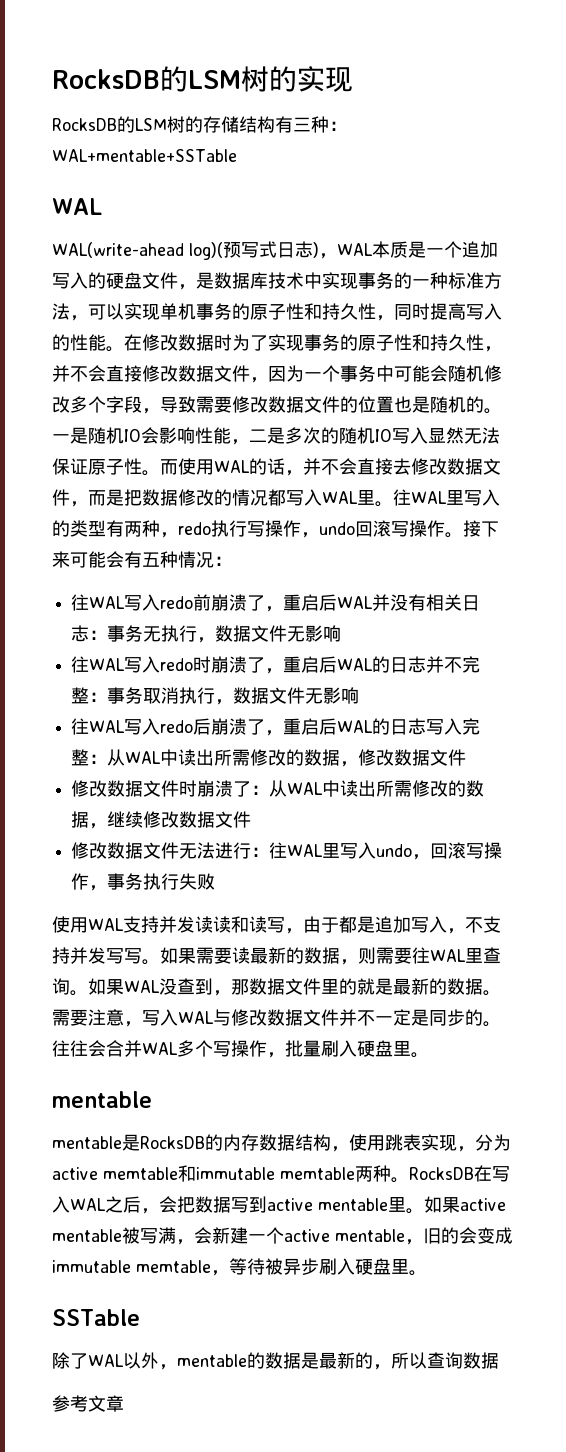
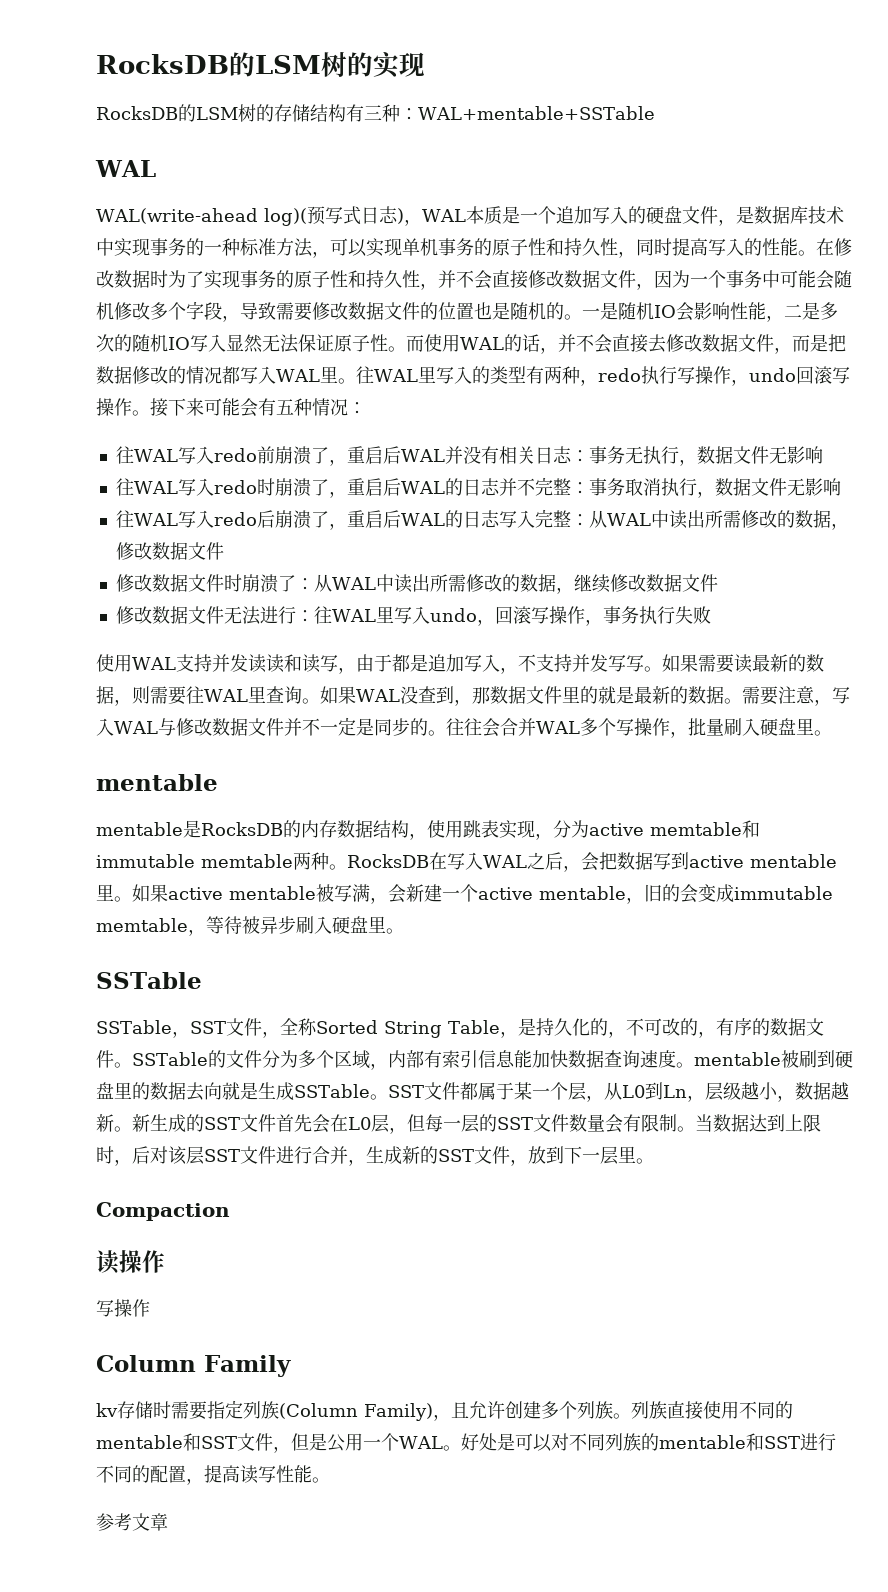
[52,1352,499,1370] 除了WAL以外，mentable的数据是最新的，所以查询数据 -> [96,1018,824,1038] [96,1050,853,1070] [96,1082,849,1102] [96,1114,821,1134] [96,1146,654,1166] [96,1202,230,1221] [96,1250,165,1274] [96,1299,150,1317] [96,1355,291,1377] [96,1400,793,1421] [96,1433,836,1453] [96,1465,330,1485] SSTable，SST文件，全称Sorted String Table，是持久化的，不可改的，有序的数据文件。SSTable的文件分为多个区域，内部有索引信息能加快数据查询速度。mentable被刷到硬盘里的数据去向就是生成SSTable。SST文件都属于某一个层，从L0到Ln，层级越小，数据越新。新生成的SST文件首先会在L0层，但每一层的SST文件数量会有限制。当数据达到上限时，后对该层SST文件进行合并，生成新的SST文件，放到下一层里。 // Compaction // 读操作 // 写操作 // Column Family // kv存储时需要指定列族(Column Family)，且允许创建多个列族。列族直接使用不同的mentable和SST文件，但是公用一个WAL。好处是可以对不同列族的mentable和SST进行不同的配置，提高读写性能。

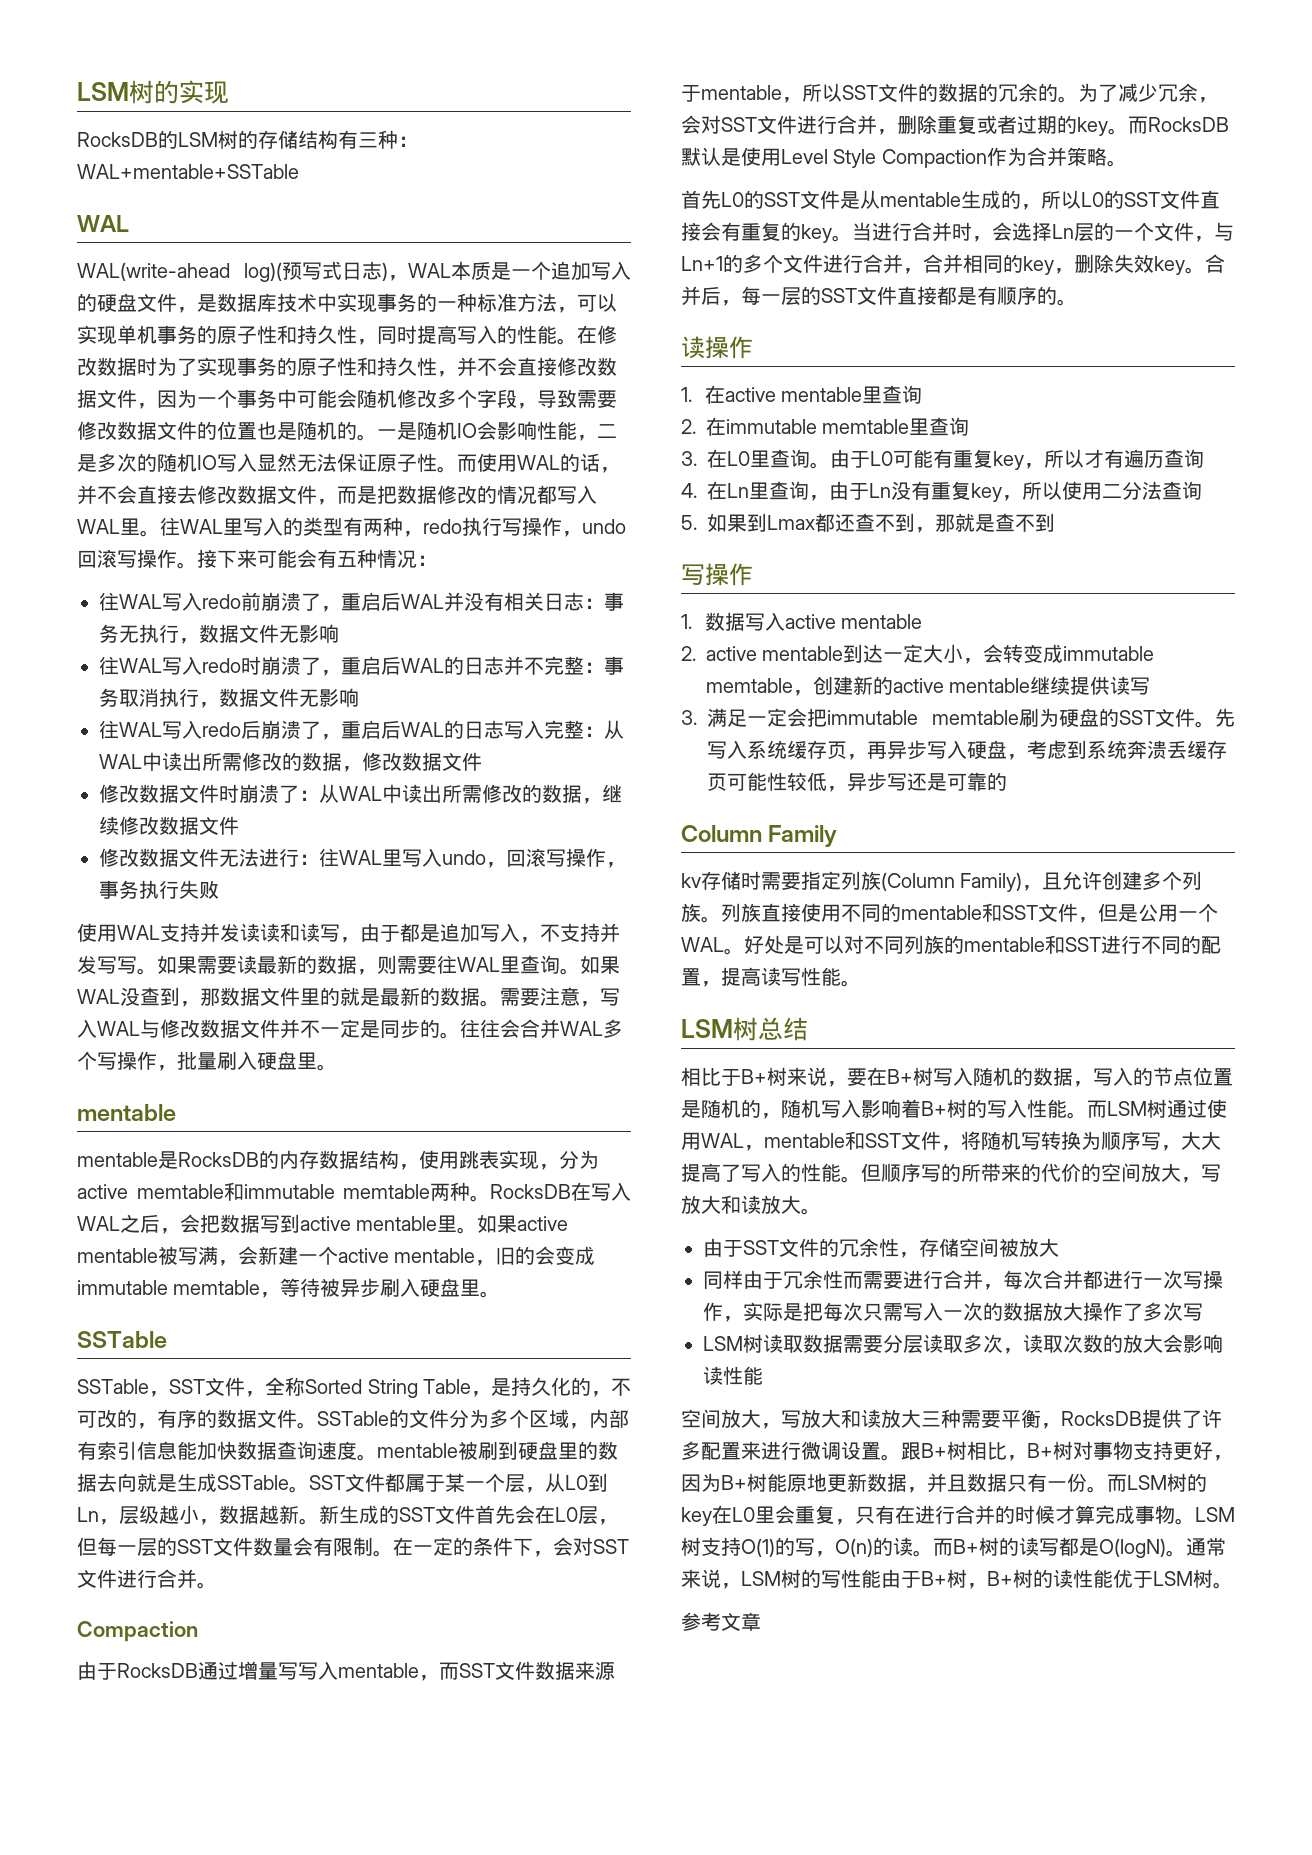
[96,52,255,77] RocksDB的 -> (77, 91) none
[695,1114,821,1132] [96,1146,204,1166] 当数据达到上限时，后对该层 -> [393,1537,629,1557] [77,1569,217,1589] [77,1621,198,1642] [77,1661,615,1681] [681,83,1218,103] [681,115,721,134] 在一定的条件下，会对SST文件进行合并。 // Compaction // 由于RocksDB通过增量写写入mentable，而SST文件数据来源于mentable，所以SST文件的数据的冗余的。为了减少冗余，会对
[366,1146,654,1166] [96,1202,230,1221] 生成新的SST文件，放到下一层里。 // Compaction -> [897,115,1229,136] [681,147,1127,168] [681,190,1220,210] [681,222,1234,243] [681,254,1225,275] [681,286,1077,306] 删除重复或者过期的key。而RocksDB默认是使用Level Style Compaction作为合并策略。 // 首先L0的SST文件是从mentable生成的，所以L0的SST文件直接会有重复的key。当进行合并时，会选择Ln层的一个文件，与Ln+1的多个文件进行合并，合并相同的key，删除失效key。合并后，每一层的SST文件直接都是有顺序的。
[96,1299,150,1317] 写操作 -> [681,385,922,404] [681,417,970,436] [681,449,1204,470] [681,481,1202,502] [681,513,1055,533] [681,563,753,586] [681,612,922,631] [681,644,1155,664] [706,676,1151,696] [681,708,1235,728] [707,740,1227,760] [707,772,1007,792] 1.在active mentable里查询 // 2.在immutable memtable里查询 // 3.在L0里查询。由于L0可能有重复key，所以才有遍历查询 // 4.在Ln里查询，由于Ln没有重复key，所以使用二分法查询 // 5.如果到Lmax都还查不到，那就是查不到 // 写操作 // 1.数据写入active mentable // 2. active mentable到达一定大小，会转变成immutable memtable，创建新的active mentable继续提供读写 // 3.满足一定会把immutable memtable刷为硬盘的SST文件。先写入系统缓存页，再异步写入硬盘，考虑到系统奔溃丢缓存页可能性较低，异步写还是可靠的
(330, 1480) none -> [681,1017,808,1041] [681,1067,1233,1087] [681,1099,1227,1119] [681,1131,1221,1151] [681,1163,1221,1183] [681,1195,821,1215] [703,1238,1059,1258] [703,1270,1223,1290] [703,1302,1203,1322] [703,1334,1223,1354] [703,1366,763,1385] [681,1409,1222,1429] [681,1441,1233,1461] [681,1473,1207,1493] [681,1505,1235,1526] [681,1537,1226,1558] [681,1569,1233,1589] // LSM树总结 // 相比于B+树来说，要在B+树写入随机的数据，写入的节点位置是随机的，随机写入影响着B+树的写入性能。而LSM树通过使用WAL，mentable和SST文件，将随机写转换为顺序写，大大提高了写入的性能。但顺序写的所带来的代价的空间放大，写放大和读放大。 // 由于SST文件的冗余性，存储空间被放大 // 同样由于冗余性而需要进行合并，每次合并都进行一次写操作，实际是把每次只需写入一次的数据放大操作了多次写 // LSM树读取数据需要分层读取多次，读取次数的放大会影响读性能 // 空间放大，写放大和读放大三种需要平衡，RocksDB提供了许多配置来进行微调设置。跟B+树相比，B+树对事物支持更好，因为B+树能原地更新数据，并且数据只有一份。而LSM树的key在L0里会重复，只有在进行合并的时候才算完成事物。LSM树支持O(1)的写，O(n)的读。而B+树的读写都是O(logN)。通常来说，LSM树的写性能由于B+树，B+树的读性能优于LSM树。

